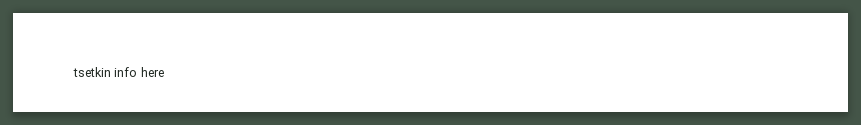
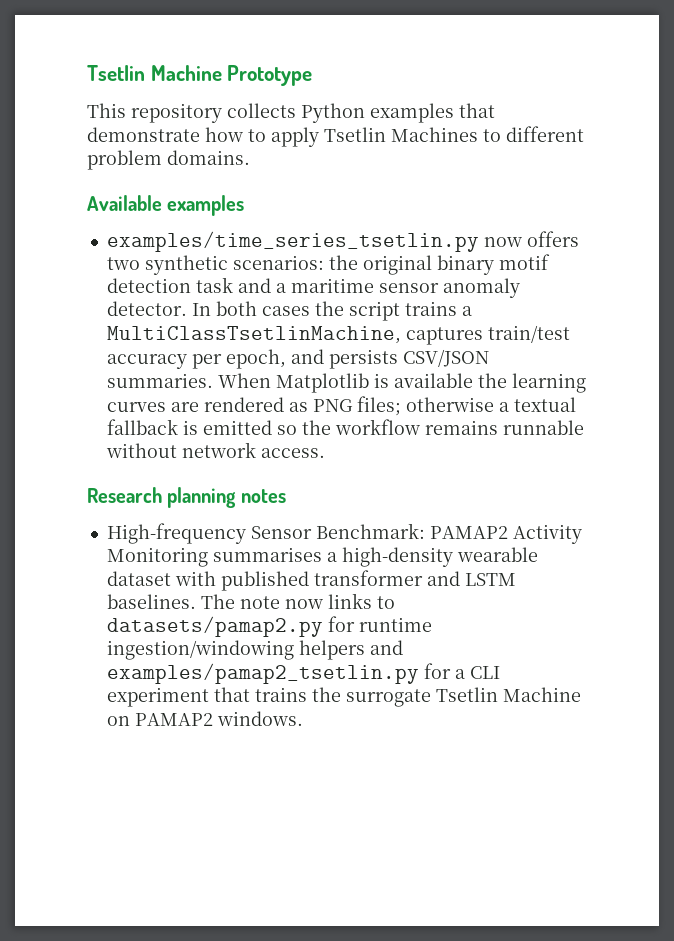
[73,67,164,77] tsetkin info here -> [87,65,313,86] [87,103,495,123] [87,126,584,147] [87,150,250,170] [87,195,245,216] [106,231,579,252] [106,254,550,275] [106,277,520,298] [106,301,472,321] [106,325,570,345] [106,349,489,369] [106,373,586,393] [106,396,576,416] [106,419,584,435] [105,442,325,458] [87,487,286,508] [106,523,582,544] [106,547,538,567] [106,570,516,591] [106,593,395,609] [106,616,432,637] [106,640,403,660] [106,663,500,684] [106,687,581,707] [106,711,303,726] Tsetlin Machine Prototype // This repository collects Python examples that demonstrate how to apply Tsetlin Machines to different problem domains. // Available examples // examples/time_series_tsetlin.py now offers two synthetic scenarios: the original binary motif detection task and a maritime sensor anomaly detector. In both cases the script trains a MultiClassTsetlinMachine, captures train/test accuracy per epoch, and persists CSV/JSON summaries. When Matplotlib is available the learning curves are rendered as PNG files; otherwise a textual fallback is emitted so the workflow remains runnable without network access. // Research planning notes // High-frequency Sensor Benchmark: PAMAP2 Activity Monitoring summarises a high-density wearable dataset with published transformer and LSTM baselines. The note now links to datasets/pamap2.py for runtime ingestion/windowing helpers and examples/pamap2_tsetlin.py for a CLI experiment that trains the surrogate Tsetlin Machine on PAMAP2 windows.

